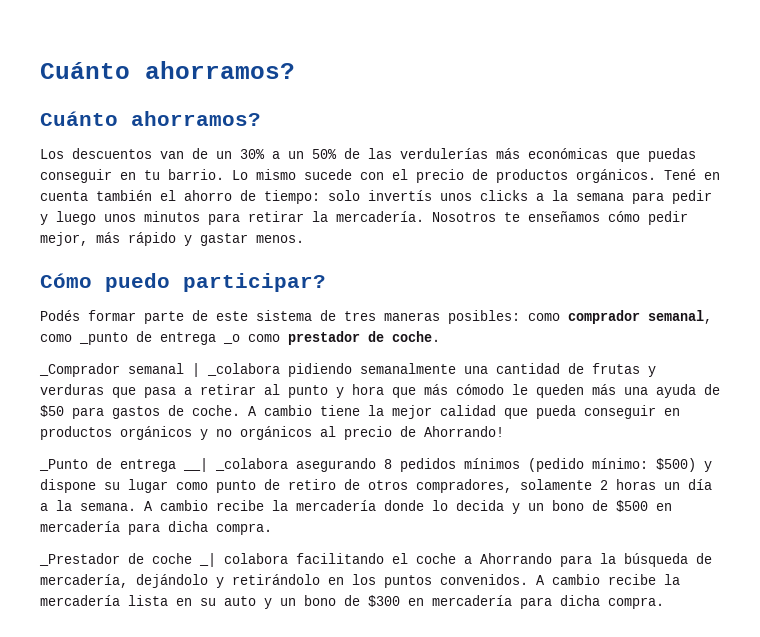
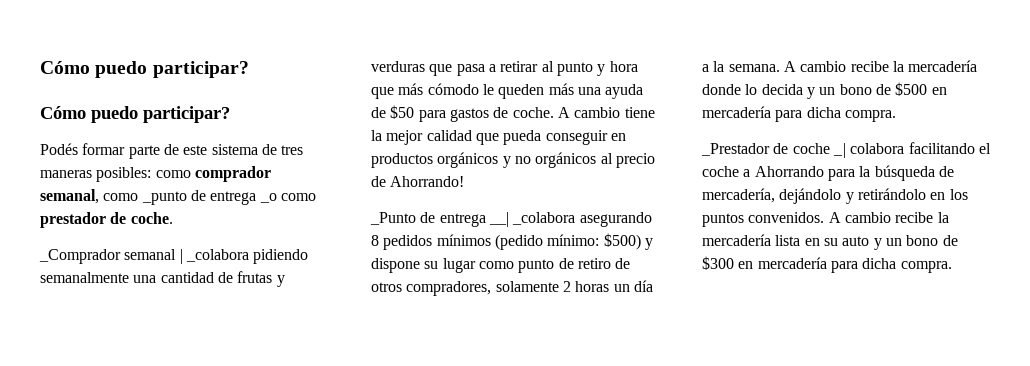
[40,61,295,79] [40,111,261,126] [40,148,696,162] [40,169,720,183] [40,190,712,204] [40,211,688,225] [40,232,304,246] Cuánto ahorramos? // Cuánto ahorramos? // Los descuentos van de un 30% a un 50% de las verdulerías más económicas que puedas conseguir en tu barrio. Lo mismo sucede con el precio de productos orgánicos. Tené en cuenta también el ahorro de tiempo: solo invertís unos clicks a la semana para pedir y luego unos minutos para retirar la mercadería. Nosotros te enseñamos cómo pedir mejor, más rápido y gastar menos. -> [40,61,249,78] Cómo puedo participar?

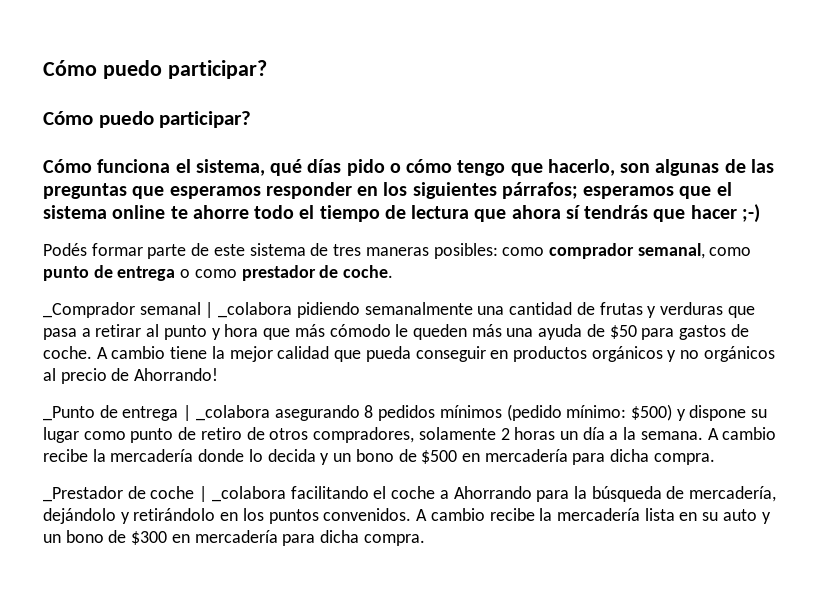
(230, 114) none -> [43,159,774,176] [43,182,732,199] [43,204,760,223] // Cómo funciona el sistema, qué días pido o cómo tengo que hacerlo, son algunas de las preguntas que esperamos responder en los siguientes párrafos; esperamos que el sistema online te ahorre todo el tiempo de lectura que ahora sí tendrás que hacer ;-)
[141,190,277,205] _punto de entrega _o -> [43,265,191,281] punto de entrega o
[488,212,509,227] __| -> [183,405,192,421] |
[832,143,905,158] _| colabora -> [199,486,286,502] | _colabora

